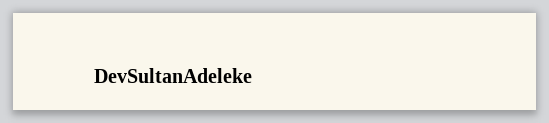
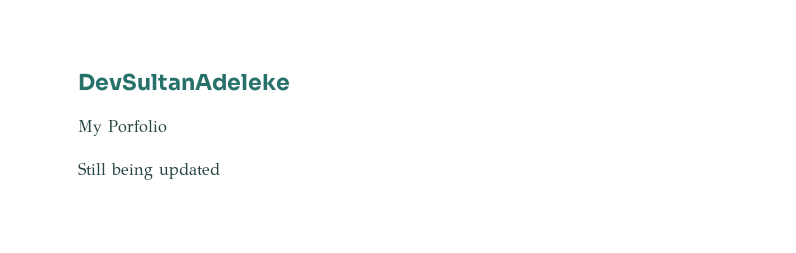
(252, 75) none -> [78,120,167,136] [78,162,220,180] // My Porfolio // Still being updated

